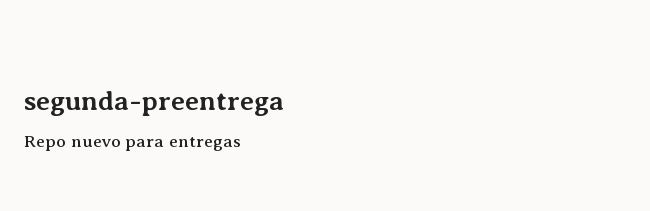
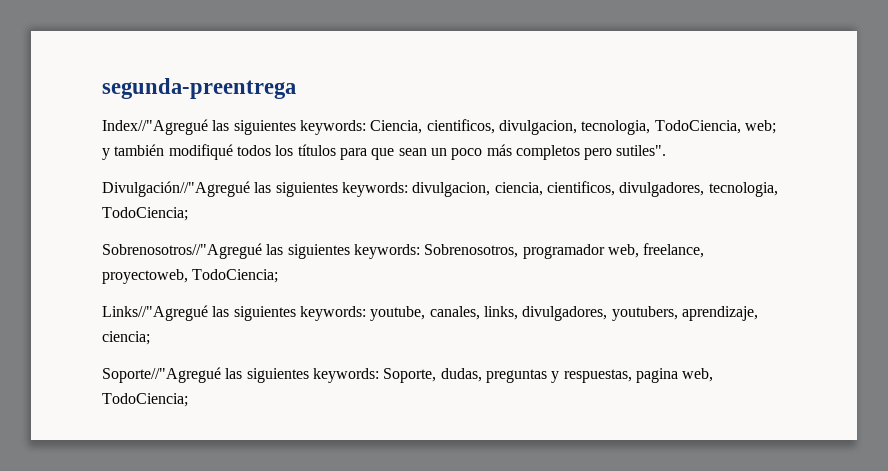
[24,136,242,151] Repo nuevo para entregas -> [102,119,776,135] [102,144,667,160] [102,181,778,197] [102,207,188,221] [102,243,705,259] [102,269,279,284] [102,305,758,321] [102,331,150,345] [102,367,714,383] [102,393,188,407] Index//"Agregué las siguientes keywords: Ciencia, cientificos, divulgacion, tecnologia, TodoCiencia, web; y también modifiqué todos los títulos para que sean un poco más completos pero sutiles". // Divulgación//"Agregué las siguientes keywords: divulgacion, ciencia, cientificos, divulgadores, tecnologia, TodoCiencia; // Sobrenosotros//"Agregué las siguientes keywords: Sobrenosotros, programador web, freelance, proyectoweb, TodoCiencia; // Links//"Agregué las siguientes keywords: youtube, canales, links, divulgadores, youtubers, aprendizaje, ciencia; // Soporte//"Agregué las siguientes keywords: Soporte, dudas, preguntas y respuestas, pagina web, TodoCiencia;

